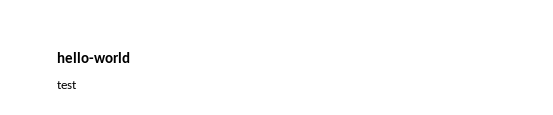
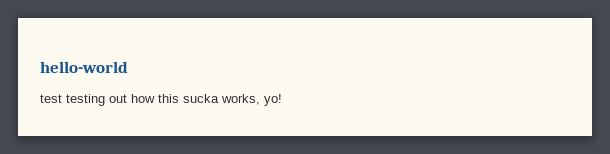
(77, 85) none -> [66,94,282,106] testing out how this sucka works, yo!

